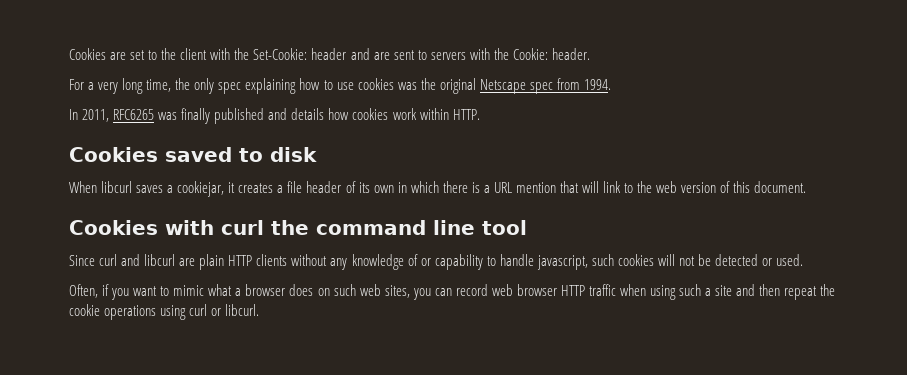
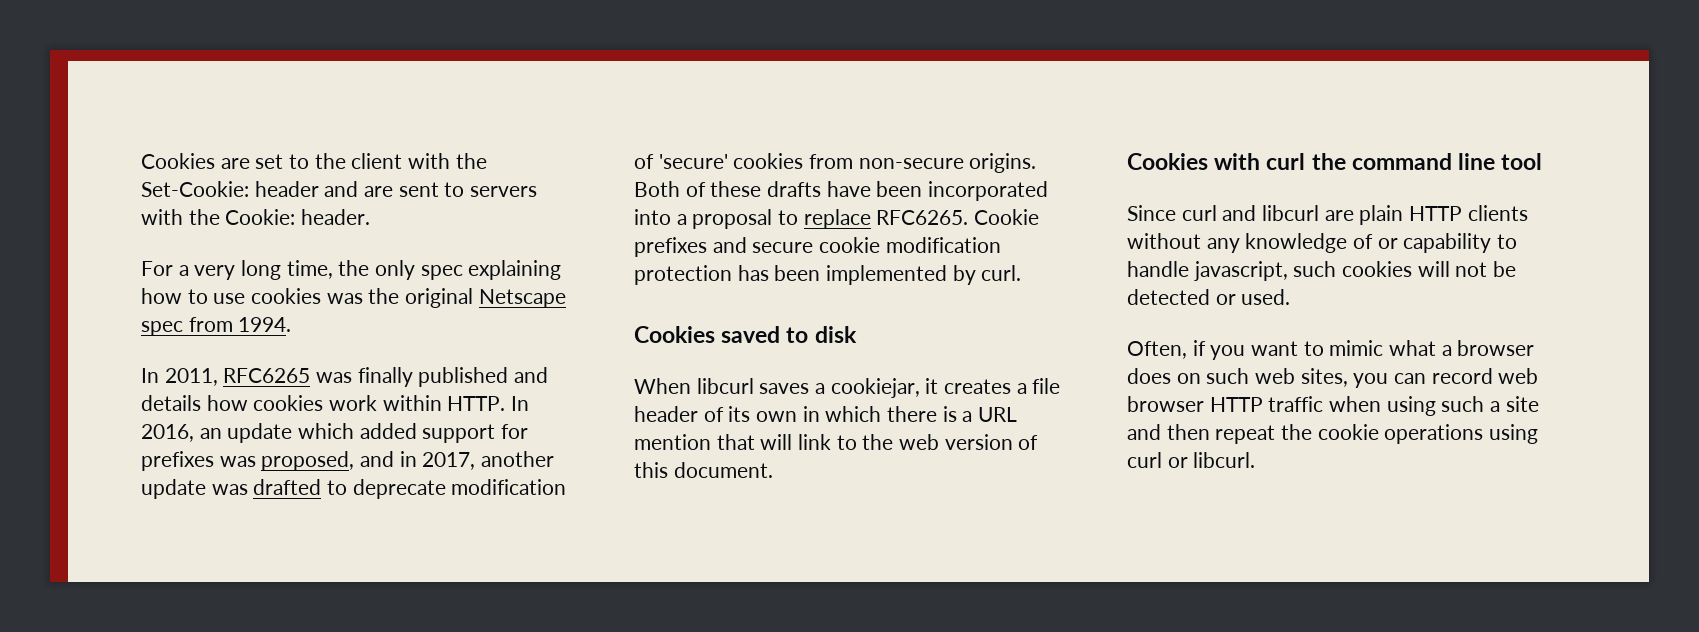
(480, 114) none -> [511,396,530,411] [141,423,529,443] [141,451,555,471] [141,479,567,499] [634,153,1037,173] [634,181,1049,201] [634,209,1040,229] [634,237,1001,257] [634,265,1022,285] In 2016, an update which added support for prefixes was proposed, and in 2017, another update was drafted to deprecate modification of 'secure' cookies from non-secure origins. Both of these drafts have been incorporated into a proposal to replace RFC6265. Cookie prefixes and secure cookie modification protection has been implemented by curl.

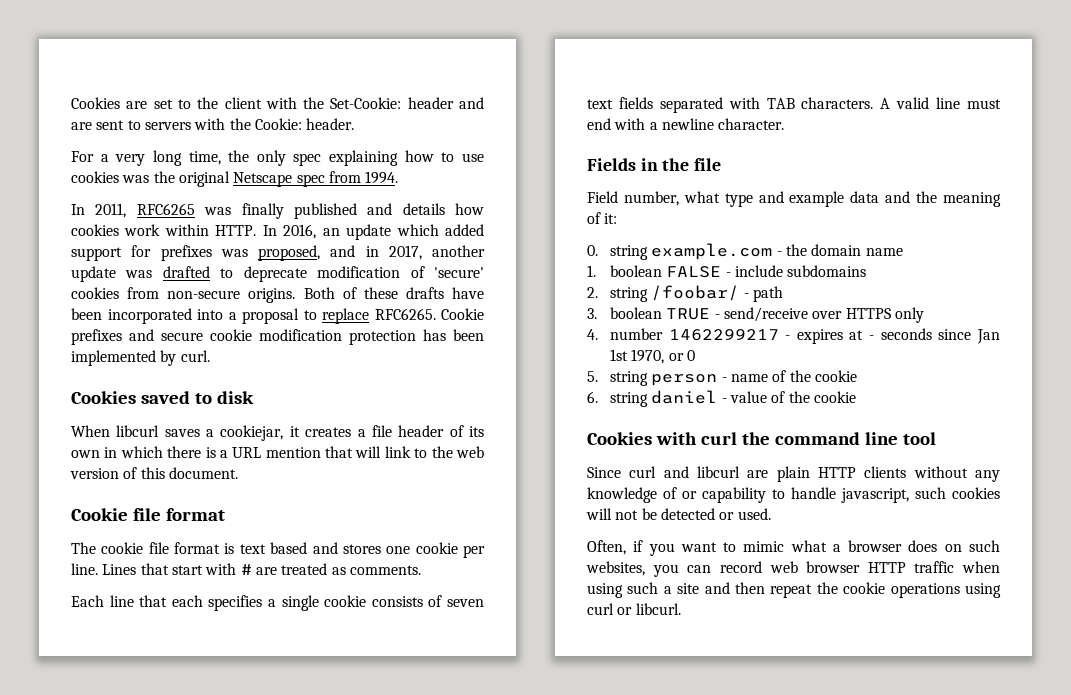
(773, 470) none -> [71,508,225,521] [71,542,486,558] [71,563,421,575] [71,595,485,611] [587,97,1002,113] [587,118,785,130] [587,158,722,171] [587,191,1002,207] [587,212,618,224] [587,243,903,260] [587,265,867,278] [587,285,783,302] [587,307,924,323] [587,328,1001,344] [609,349,695,364] [587,370,857,386] [587,390,856,407] // Cookie file format // The cookie file format is text based and stores one cookie per line. Lines that start with # are treated as comments. // Each line that each specifies a single cookie consists of seven text fields separated with TAB characters. A valid line must end with a newline character. // Fields in the file // Field number, what type and example data and the meaning of it: // 0. string example.com - the domain name // 1. boolean FALSE - include subdomains // 2. string /foobar/ - path // 3. boolean TRUE - send/receive over HTTPS only // 4. number 1462299217 - expires at - seconds since Jan 1st 1970, or 0 // 5. string person - name of the cookie // 6. string daniel - value of the cookie
[1255,368,1348,387] web sites, -> [586,561,645,576] websites,

